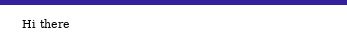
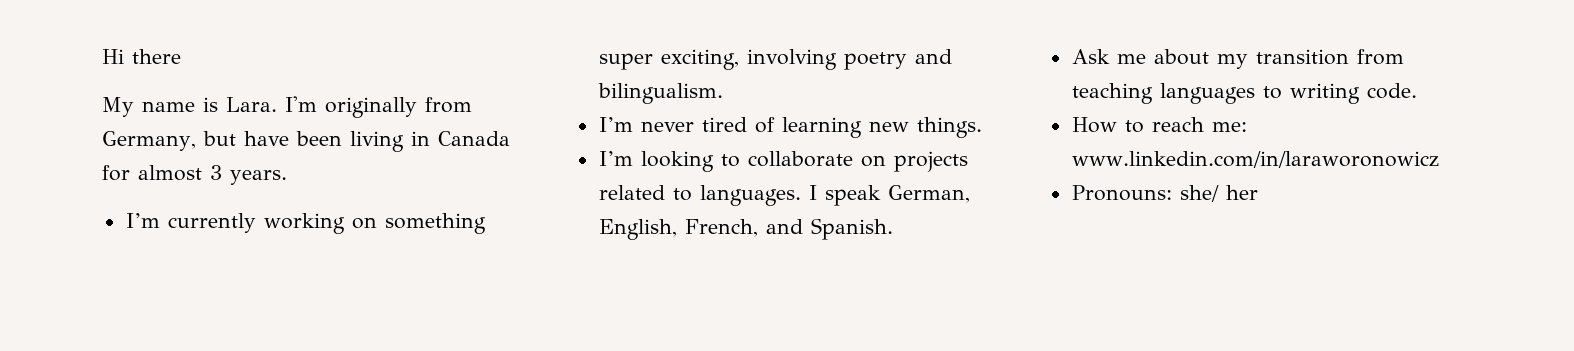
(70, 23) none -> [102,96,472,118] [102,131,510,152] [102,165,287,185] [125,213,486,234] [598,49,952,70] [597,83,723,104] [598,117,982,138] [598,151,968,172] [598,185,970,206] [598,218,893,240] [1071,49,1404,69] [1071,83,1417,104] [1071,117,1247,133] [1071,151,1439,168] [1071,185,1258,202] // My name is Lara. I'm originally from Germany, but have been living in Canada for almost 3 years. // I’m currently working on something super exciting, involving poetry and bilingualism. // I’m never tired of learning new things. // I’m looking to collaborate on projects related to languages. I speak German, English, French, and Spanish. // Ask me about my transition from teaching languages to writing code. // How to reach me: www.linkedin.com/in/laraworonowicz // Pronouns: she/ her

